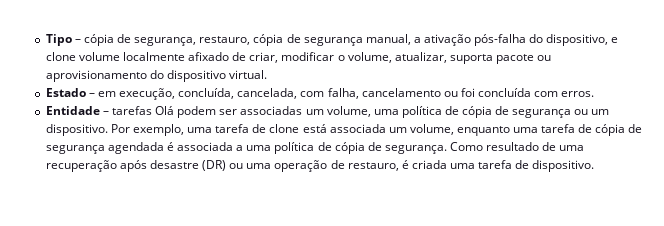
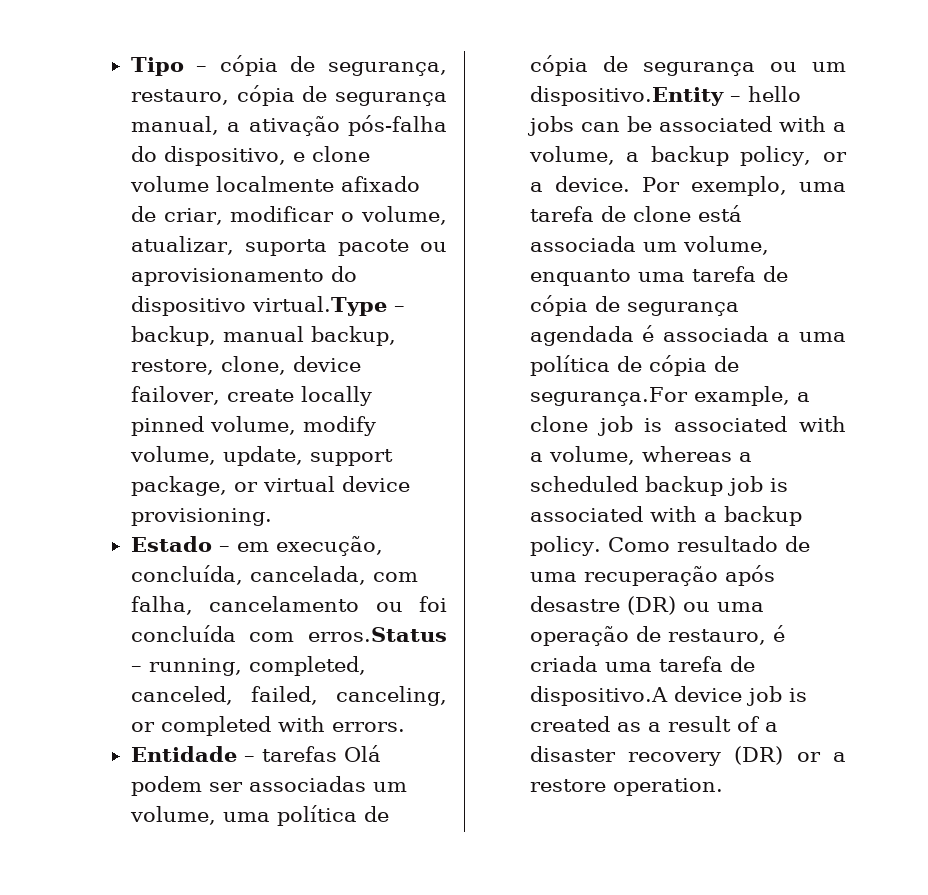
[229,70,268,79] virtual. -> [251,296,405,316] [130,326,396,346] [130,356,361,375] [130,386,372,406] [130,416,376,436] [129,446,393,466] [130,476,410,496] [130,508,272,526] virtual.Type – backup, manual backup, restore, clone, device failover, create locally pinned volume, modify volume, update, support package, or virtual device provisioning.
[561,91,595,97] erros. -> [308,627,447,642] [130,656,366,676] [130,686,447,706] [130,716,405,736] erros.Status – running, completed, canceled, failed, canceling, or completed with errors.
[45,124,108,136] dispositivo. -> [529,86,801,106] [526,116,846,136] [528,146,847,166] [529,176,630,192] dispositivo.Entity – hello jobs can be associated with a volume, a backup policy, or a device.
[384,145,447,154] segurança. -> [529,386,810,406] [529,416,846,436] [529,446,752,465] [529,476,788,496] [529,506,802,526] [529,536,601,556] segurança.For example, a clone job is associated with a volume, whereas a scheduled backup job is associated with a backup policy.
[532,160,595,172] dispositivo. -> [529,686,807,706] [529,716,778,732] [529,746,846,766] [529,778,723,796] dispositivo.A device job is created as a result of a disaster recovery (DR) or a restore operation.

